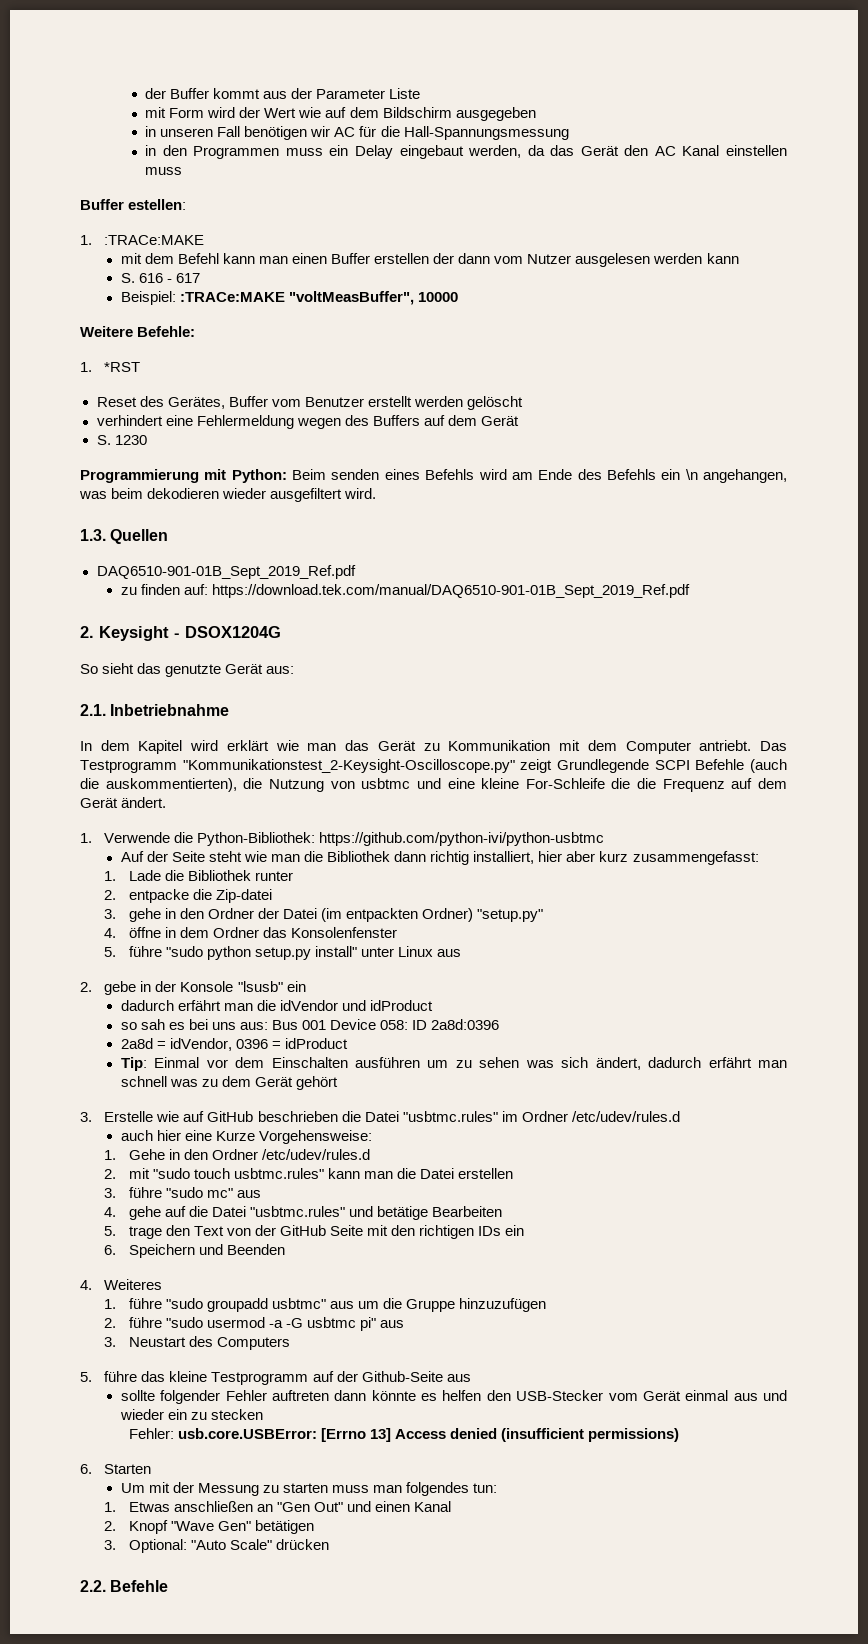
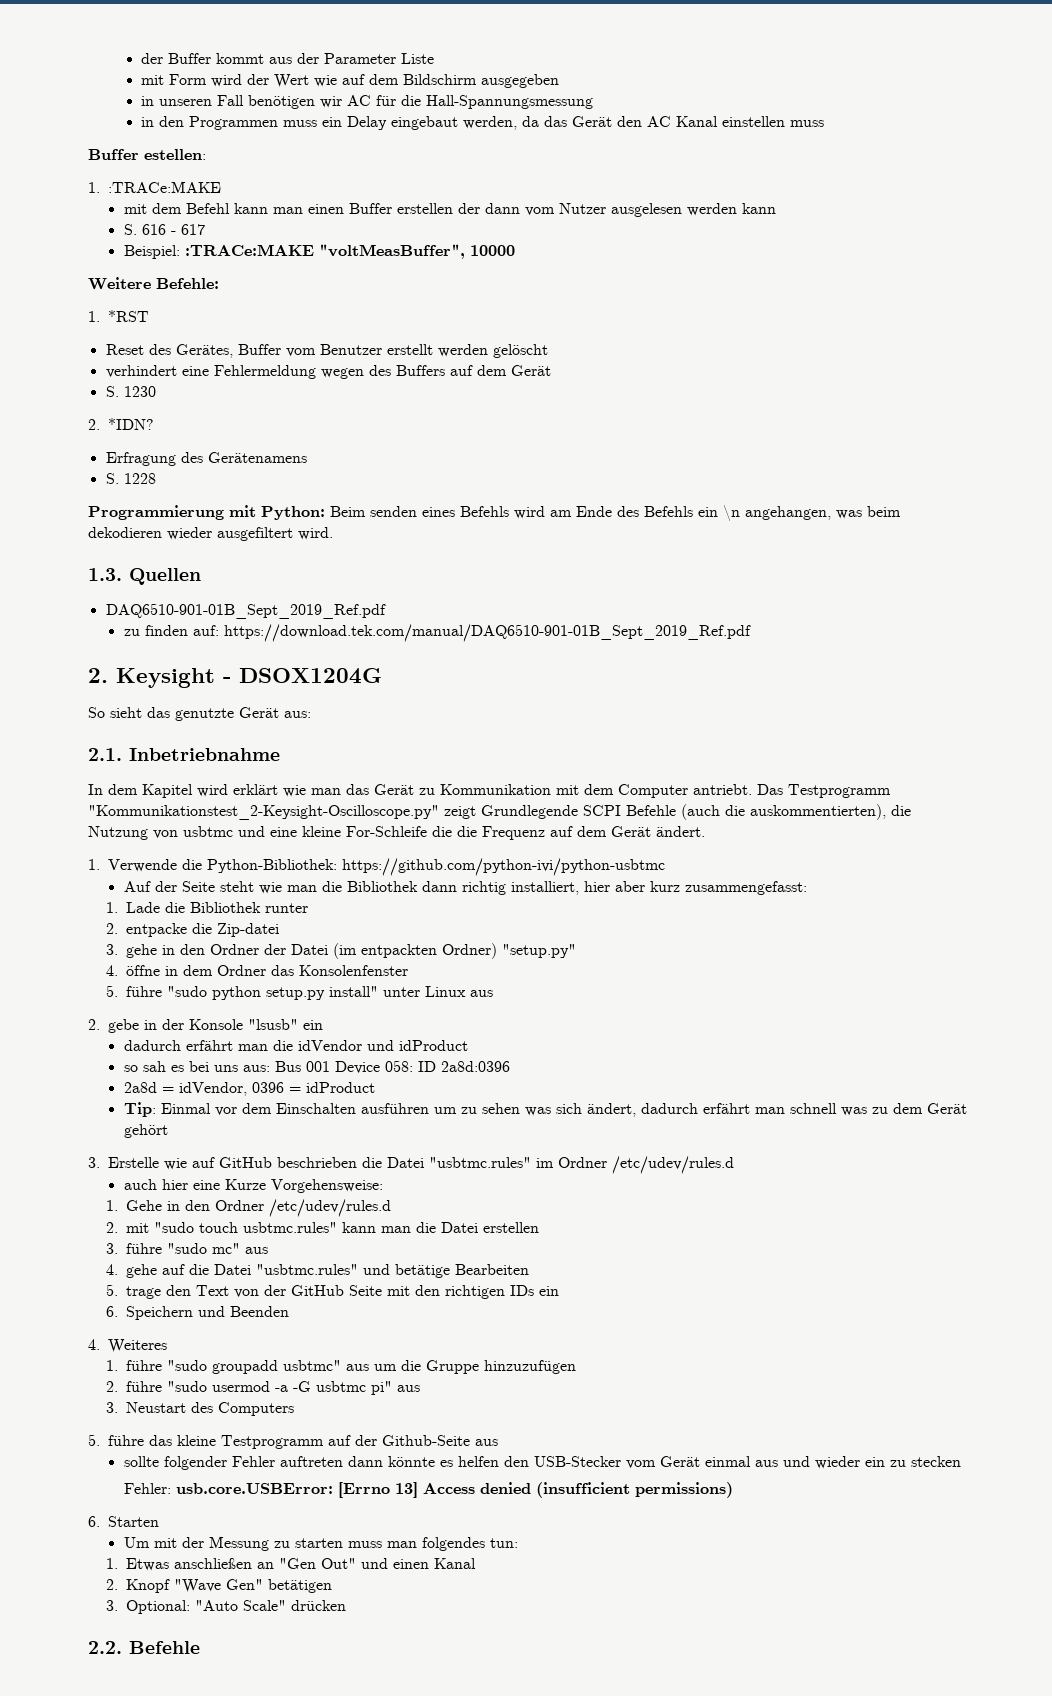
(147, 440) none -> [88,418,154,430] [105,452,307,466] [105,473,156,484] // 2. *IDN? // Erfragung des Gerätenamens // S. 1228

